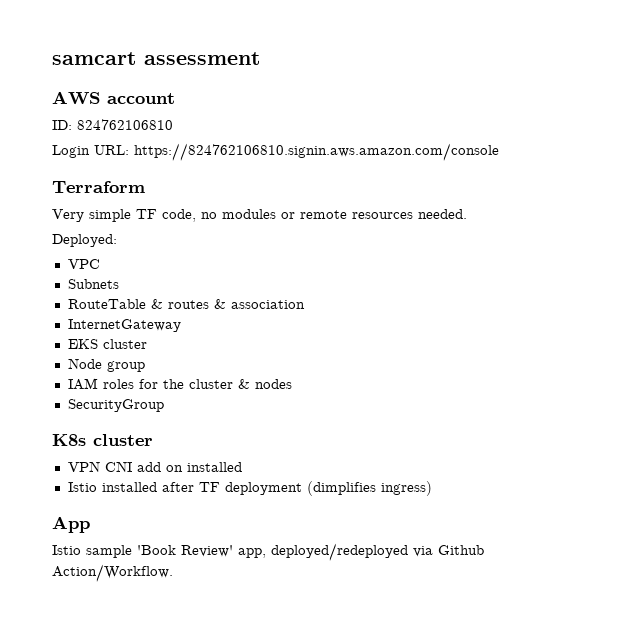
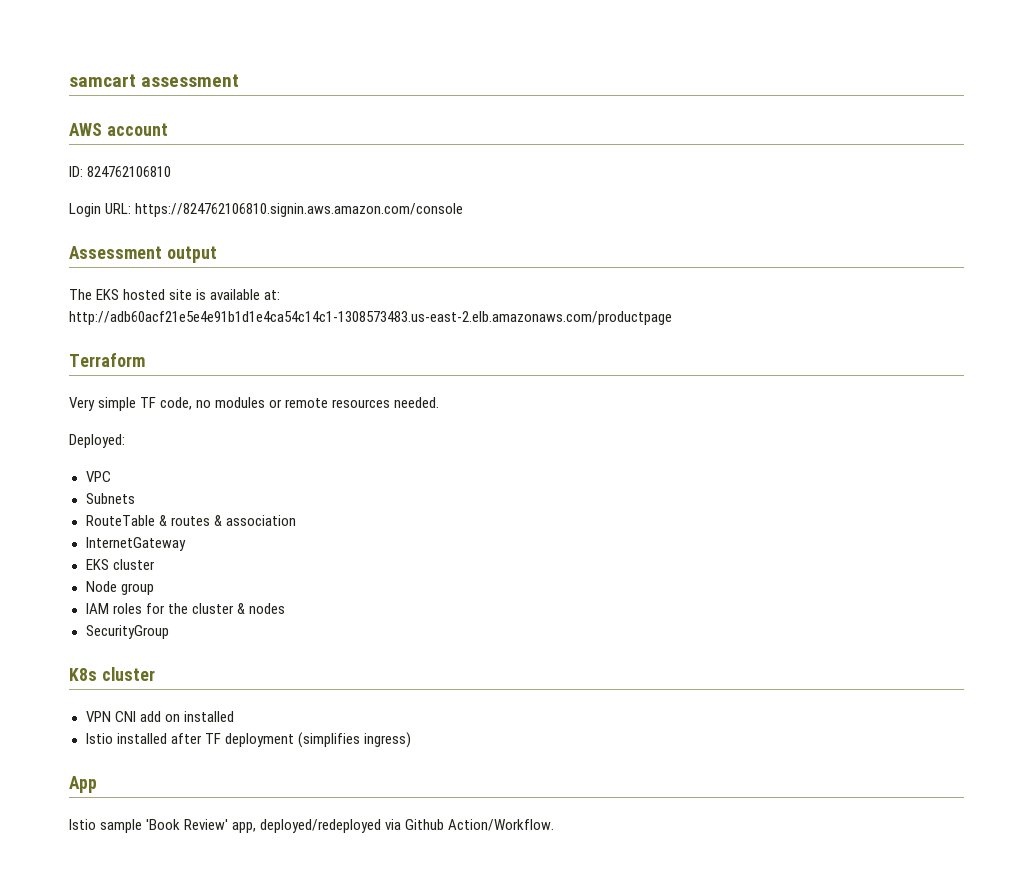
(499, 152) none -> [69,246,217,263] [69,289,281,300] [69,311,672,325] // Assessment output // The EKS hosted site is available at: // http://adb60acf21e5e4e91b1d1e4ca54c14c1-1308573483.us-east-2.elb.amazonaws.com/productpage
[306,481,376,496] (dimplifies -> [297,732,360,748] (simplifies

